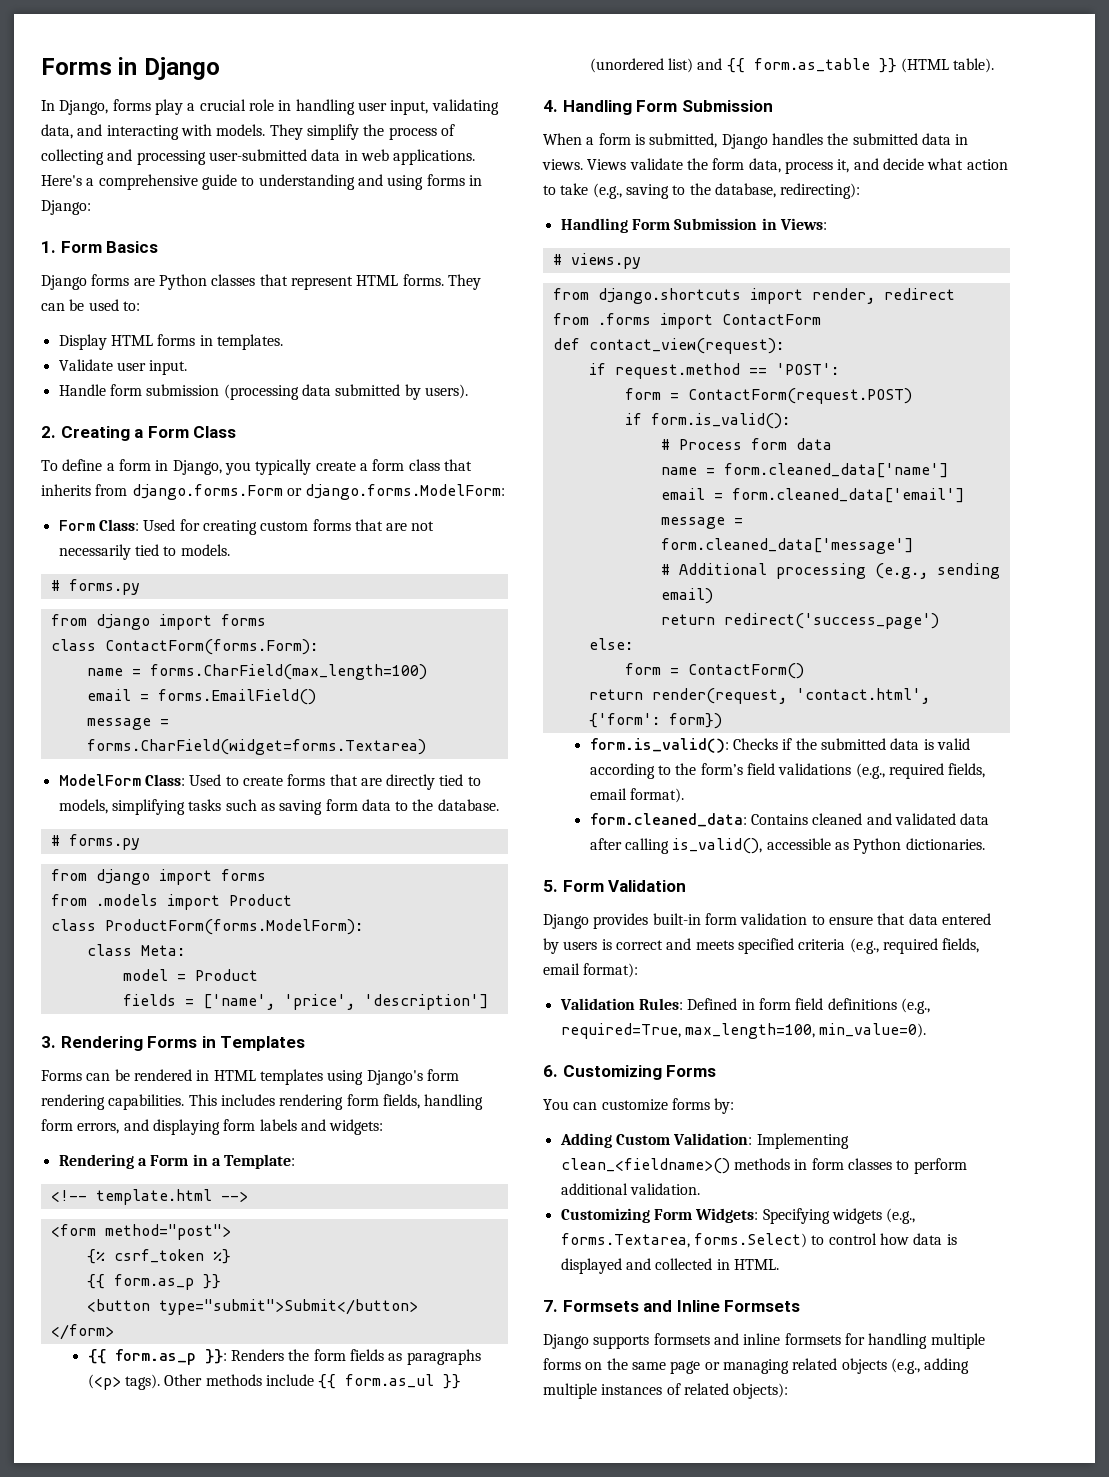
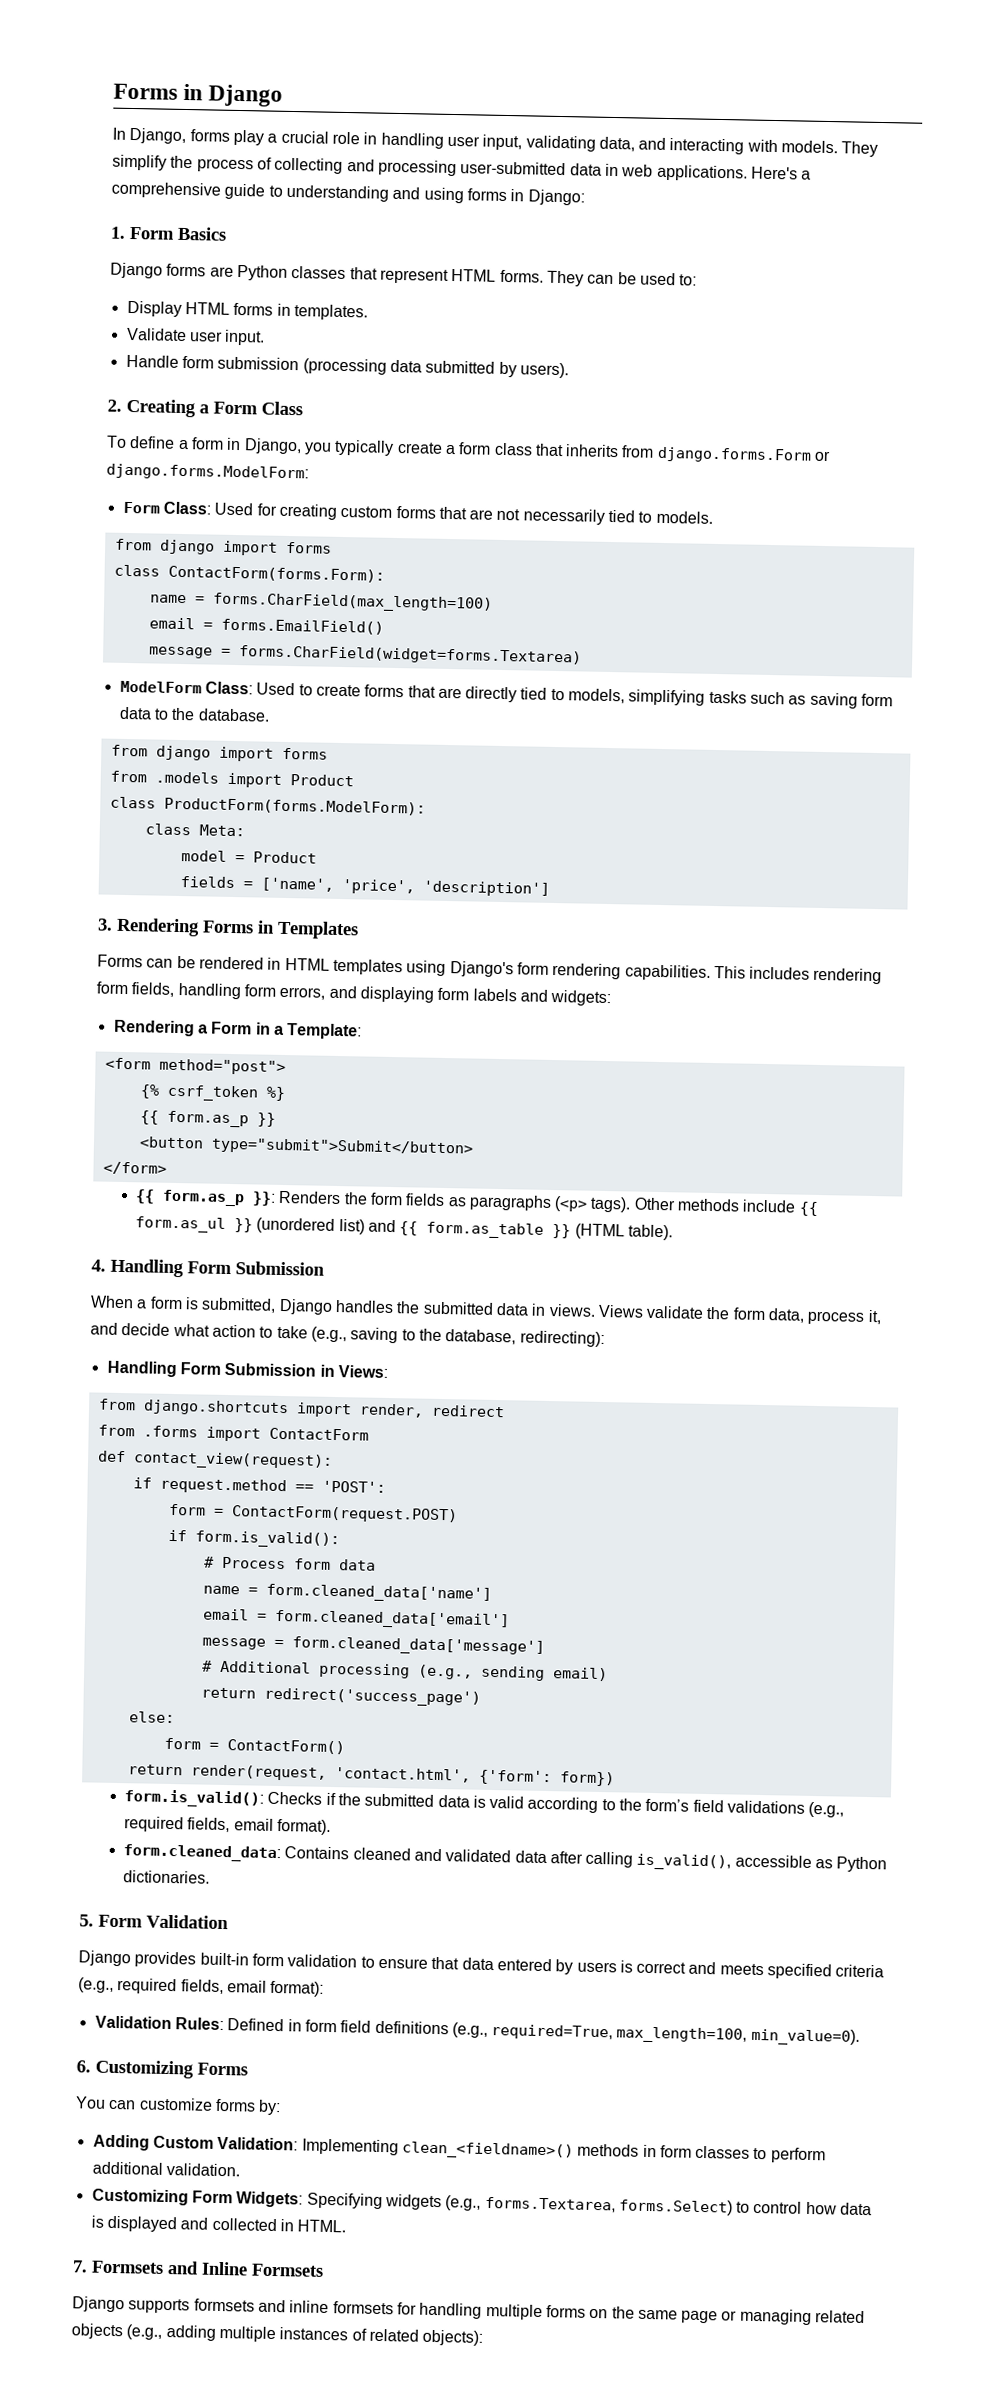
[50,579,140,595] // # forms.py -> (713, 517) none
[50,834,140,850] // # forms.py -> (270, 715) none
[50,1189,248,1205] // <!-- template.html --> -> (363, 1031) none
[552,253,641,269] // # views.py -> (388, 1371) none

